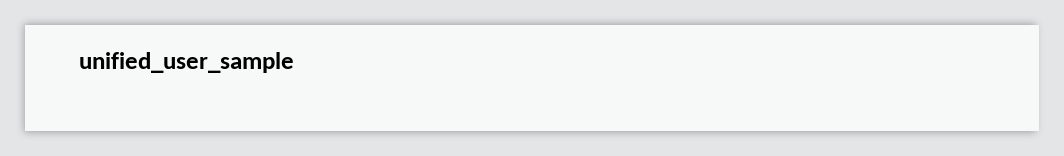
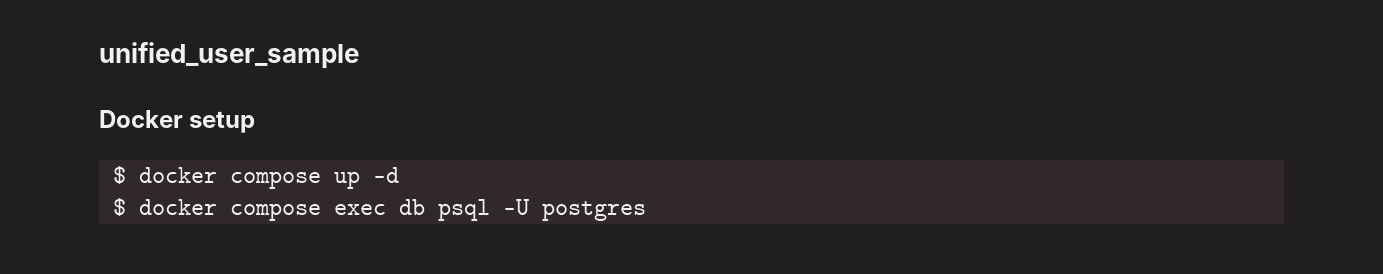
(294, 62) none -> [99,110,256,133] [112,166,399,189] [112,198,646,221] // Docker setup // $ docker compose up -d // $ docker compose exec db psql -U postgres

